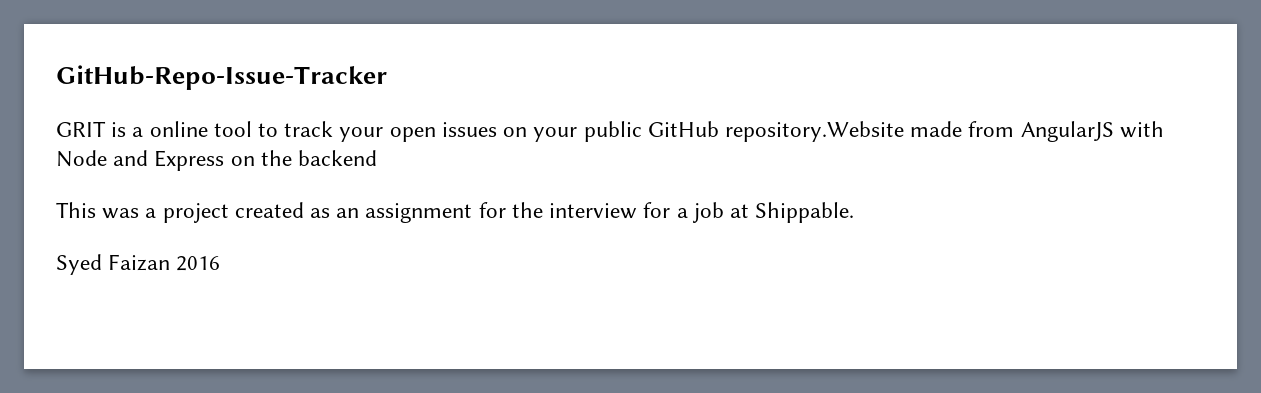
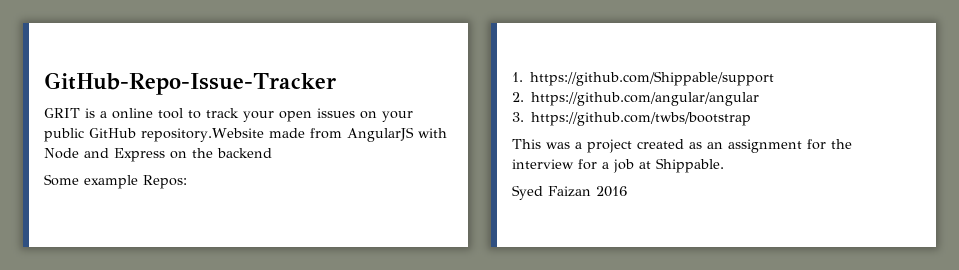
(378, 158) none -> [44,174,187,189] [512,71,775,86] [512,92,760,106] [512,112,752,126] // Some example Repos: // 1. https://github.com/Shippable/support // 2. https://github.com/angular/angular // 3. https://github.com/twbs/bootstrap

